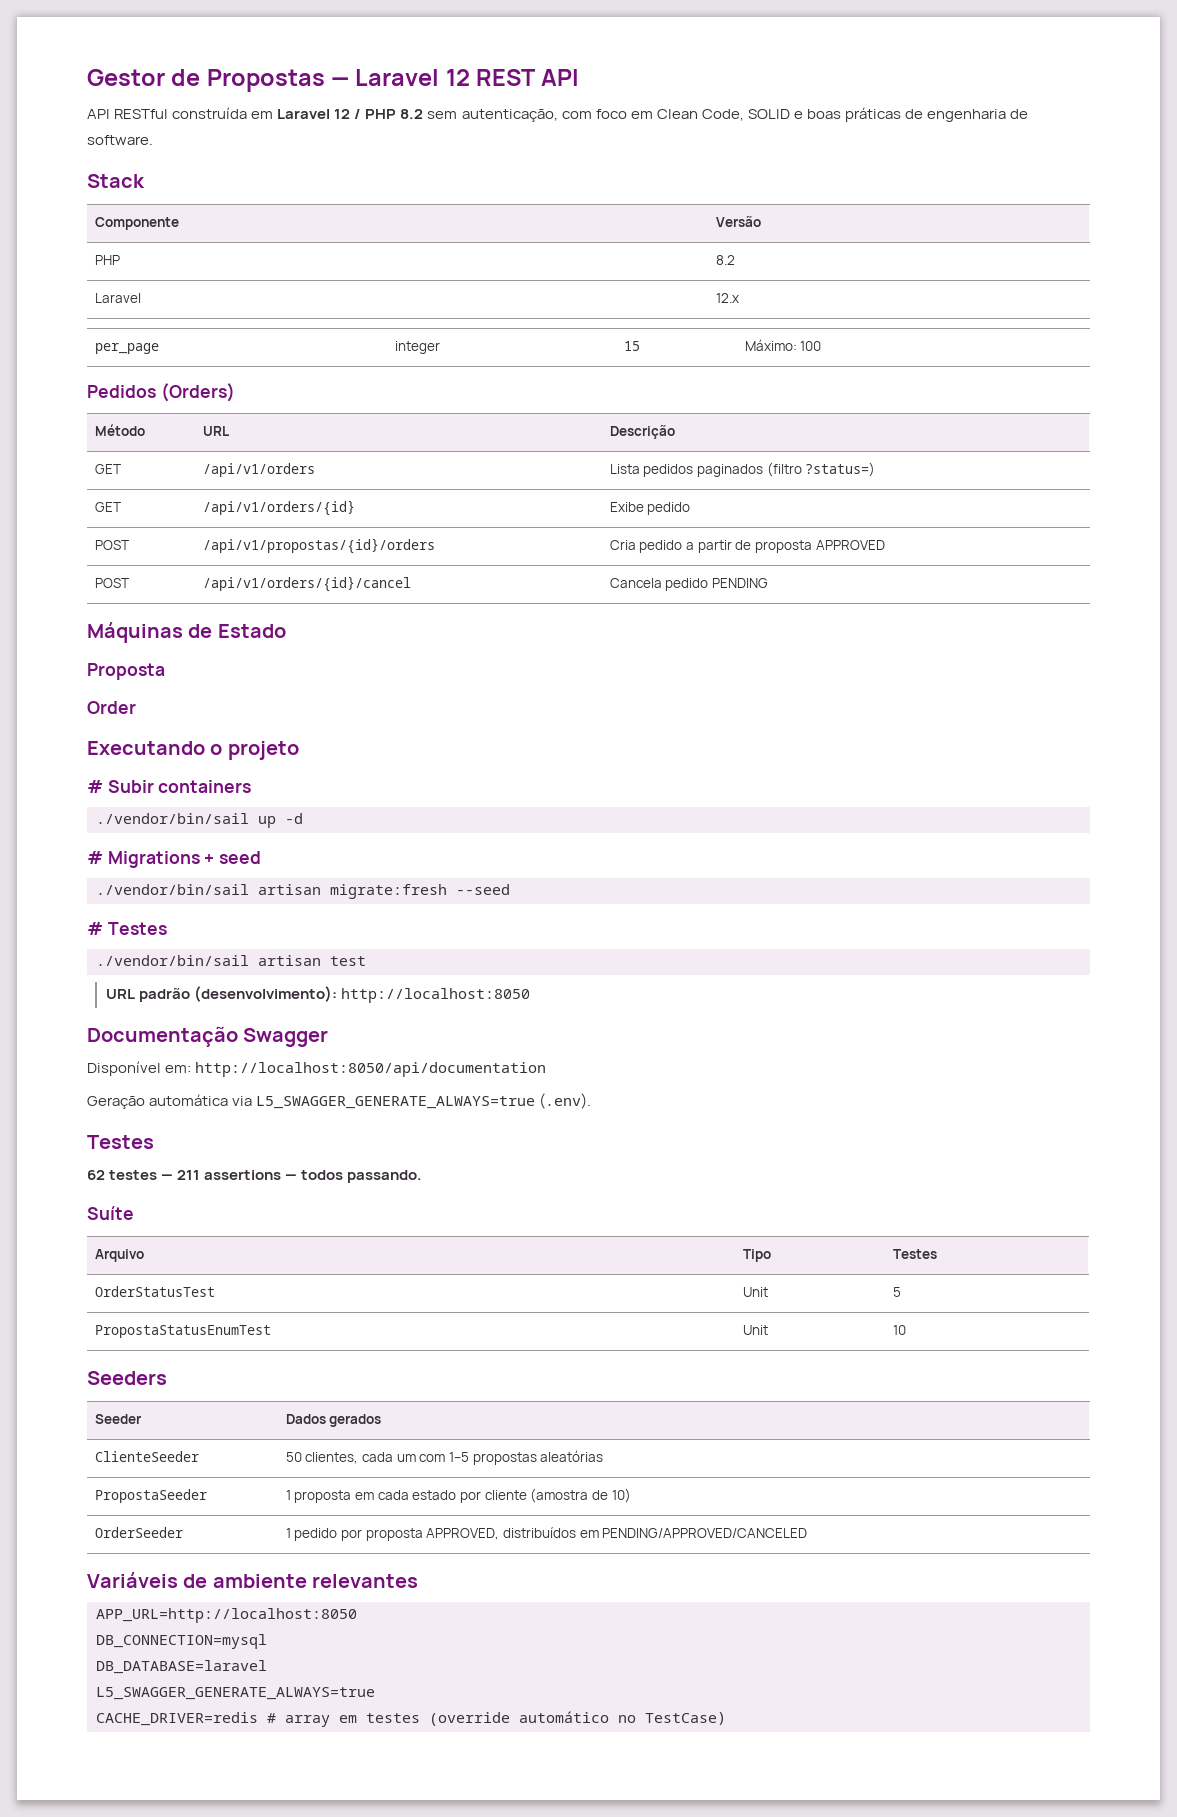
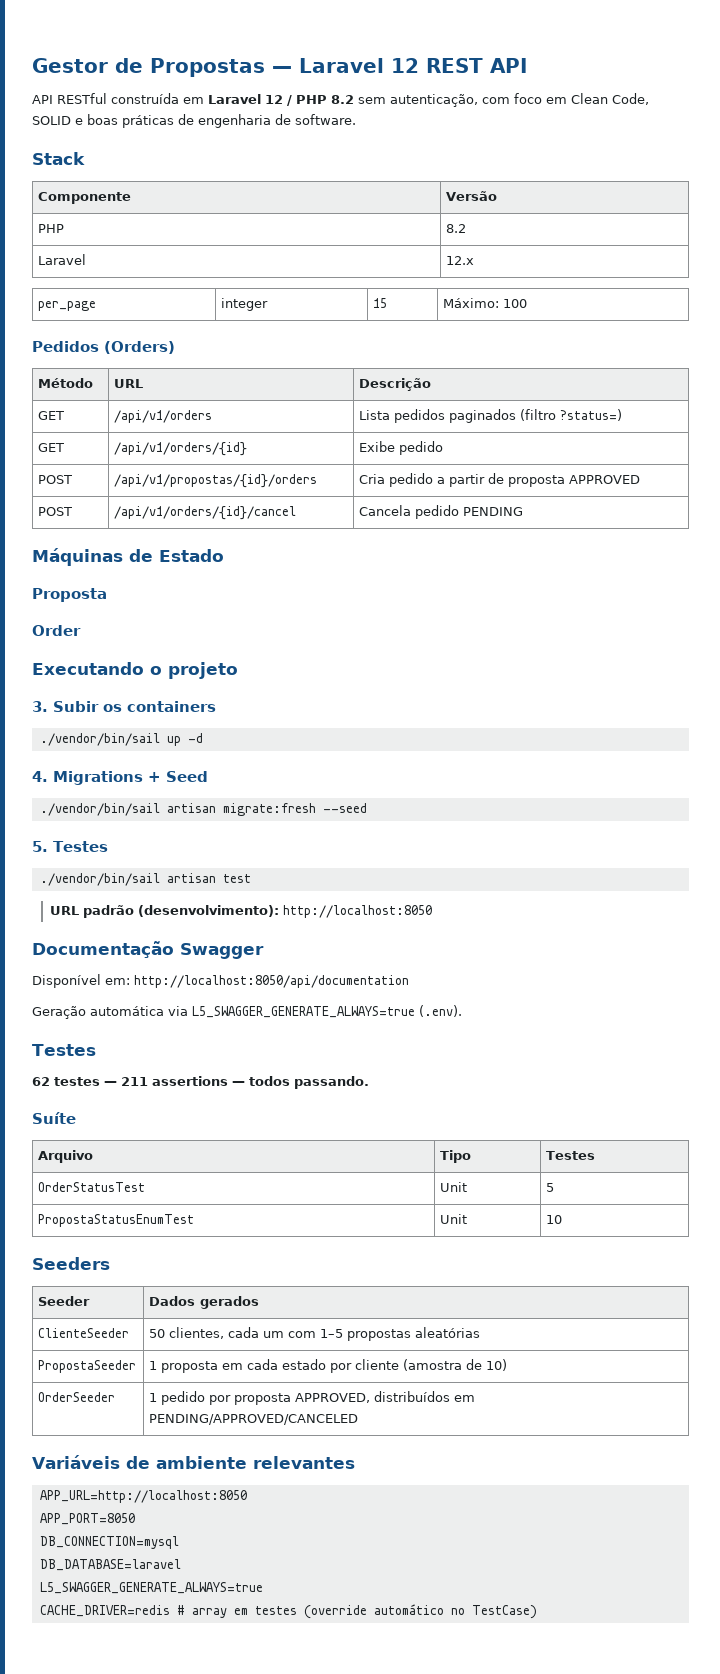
[87,780,154,793] # Subir -> [32,701,122,712] 3. Subir os
[87,851,103,864] # -> [32,771,48,782] 4.
[219,851,262,864] seed -> [166,771,208,782] Seed
[87,922,103,935] # -> [32,841,48,852] 5.
(357, 1615) none -> [39,1513,135,1525] // APP_PORT=8050

